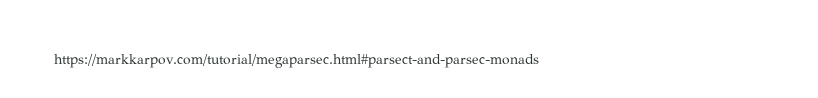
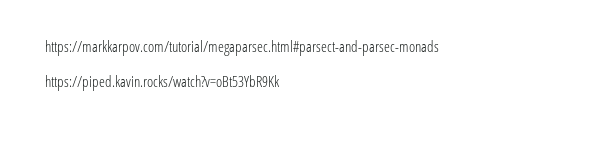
(539, 61) none -> [45,75,280,91] // https://piped.kavin.rocks/watch?v=oBt53YbR9Kk

